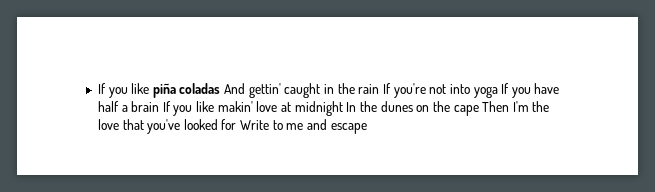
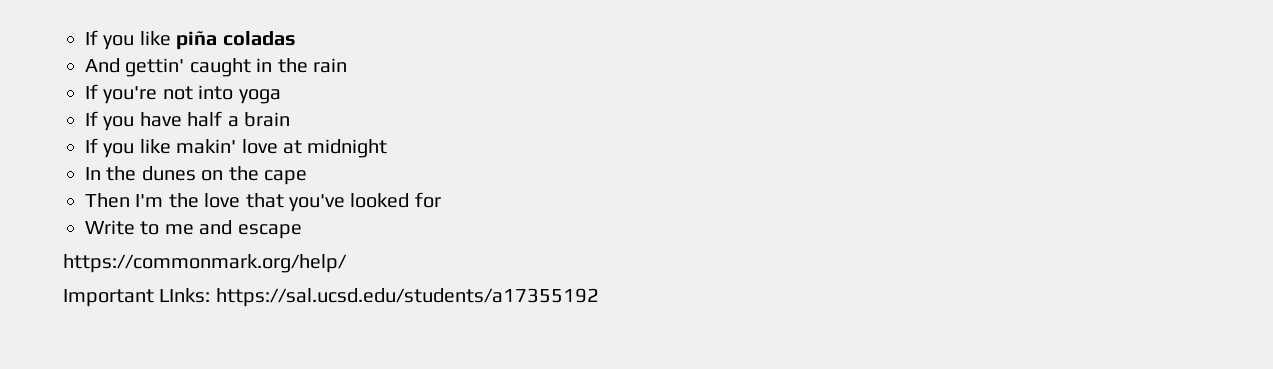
(221, 88) none -> (296, 38) //
(380, 89) none -> (347, 65) //
(498, 92) none -> (281, 96) //
(160, 106) none -> (290, 119) //
(343, 108) none -> (388, 148) //
(479, 110) none -> (307, 177) //
(237, 124) none -> (441, 200) //
(367, 128) none -> [63,254,347,273] [63,288,599,307] // https://commonmark.org/help/ // Important LInks: https://sal.ucsd.edu/students/a17355192

